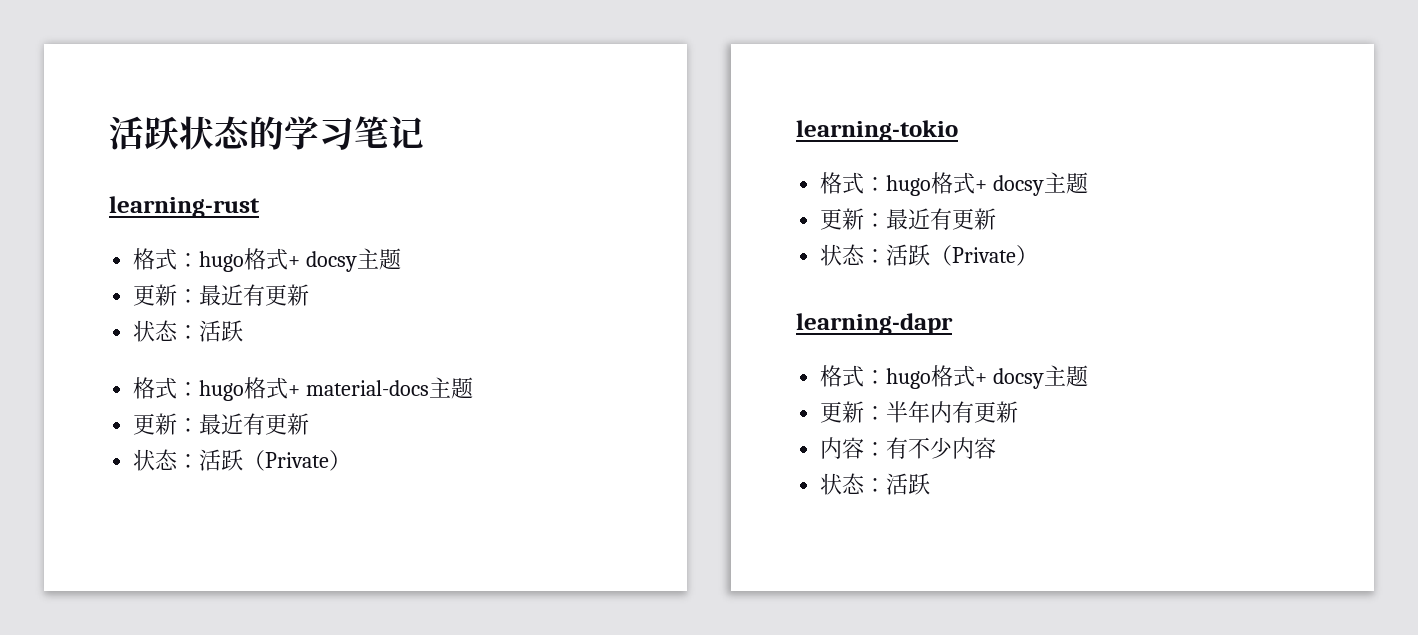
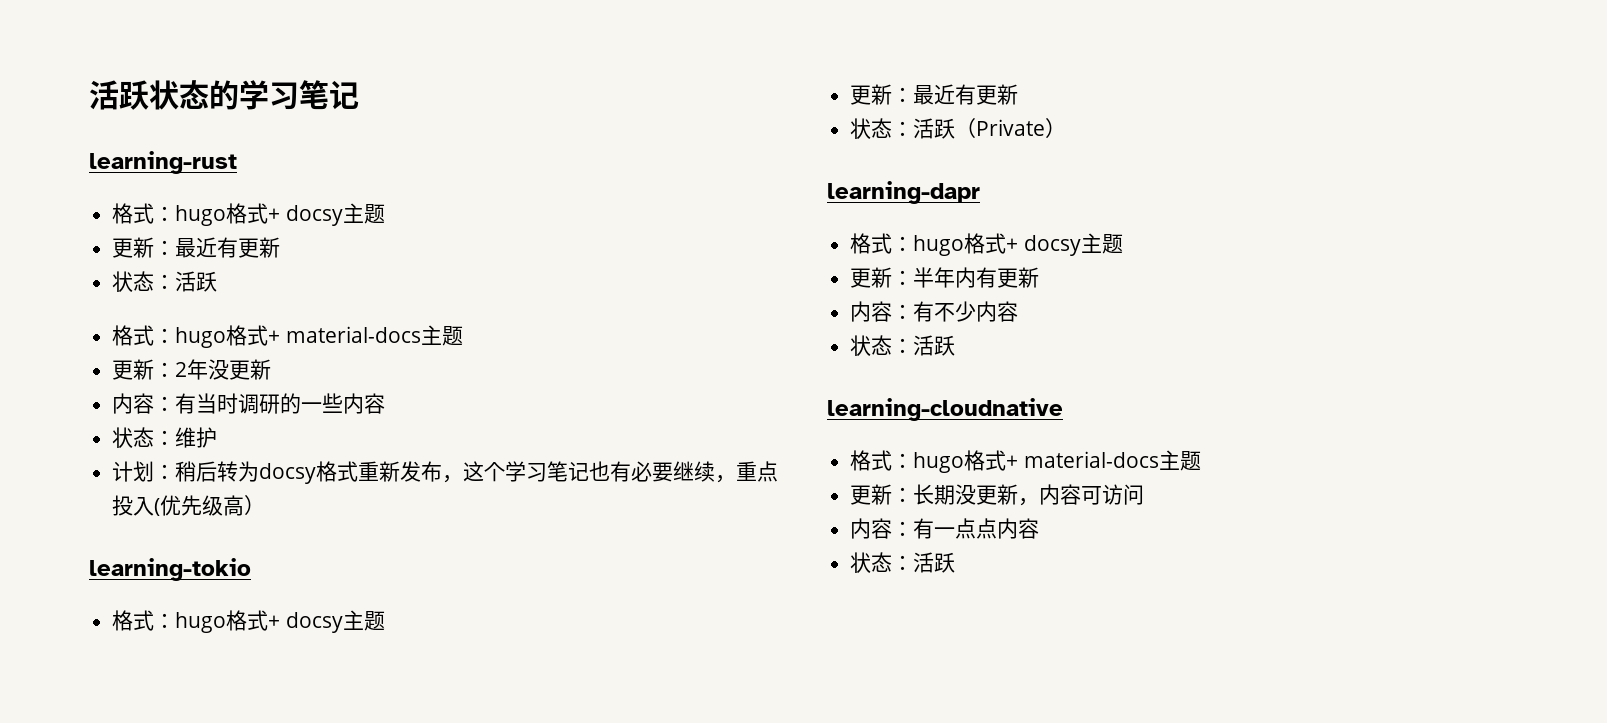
[199,413,310,435] [133,449,330,471] 最近有更新 // 状态：活跃（Private -> [175,359,272,380] [112,393,386,414] [112,427,218,448] [112,461,779,484] [112,495,245,516] 2年没更新 // 内容：有当时调研的一些内容 // 状态：维护 // 计划：稍后转为docsy格式重新发布，这个学习笔记也有必要继续，重点投入(优先级高
(931, 484) none -> [827,398,1063,421] [850,450,1201,473] [850,484,1145,506] [850,518,1040,539] [850,552,956,573] // learning-cloudnative // 格式：hugo格式+ material-docs主题 // 更新：长期没更新，内容可访问 // 内容：有一点点内容 // 状态：活跃

